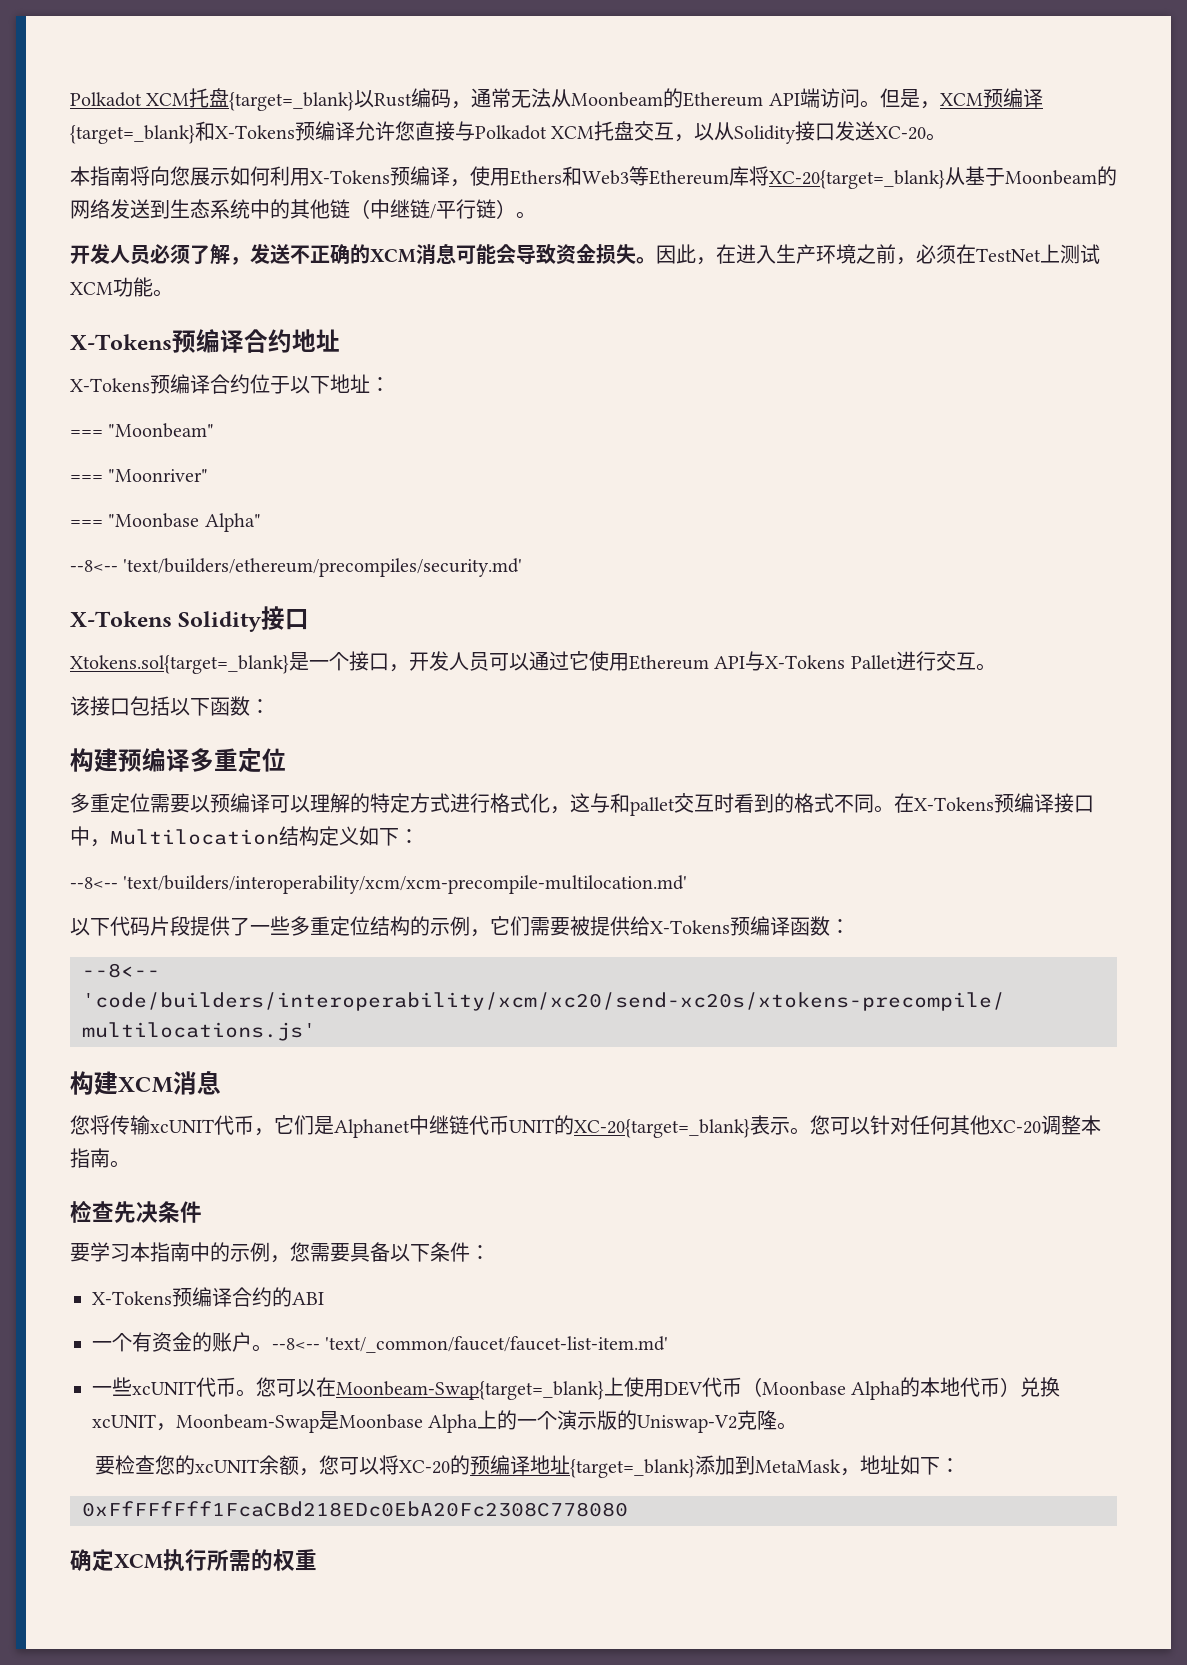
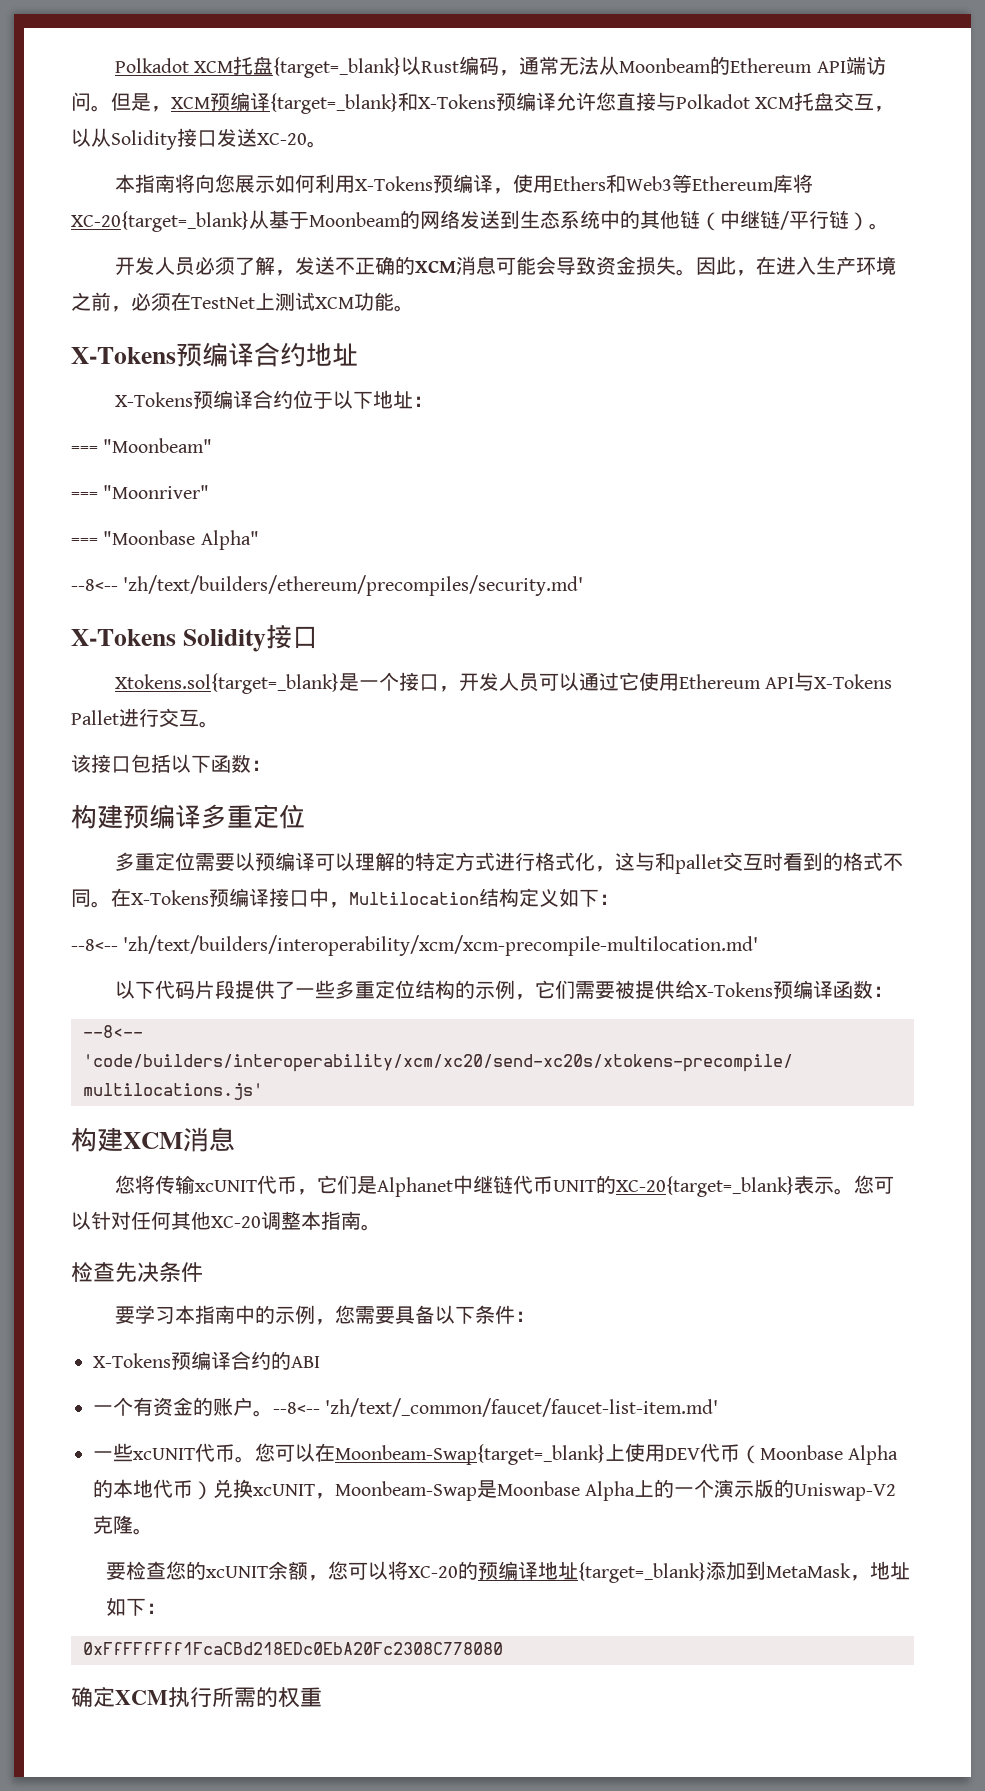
[123,558,523,577] 'text/builders/ethereum/precompiles/security.md' -> [123,575,584,596] 'zh/text/builders/ethereum/precompiles/security.md'
[123,875,688,894] 'text/builders/interoperability/xcm/xcm-precompile-multilocation.md' -> [123,935,759,956] 'zh/text/builders/interoperability/xcm/xcm-precompile-multilocation.md'
[325,1336,669,1353] 'text/_common/faucet/faucet-list-item.md' -> [325,1398,719,1417] 'zh/text/_common/faucet/faucet-list-item.md'

